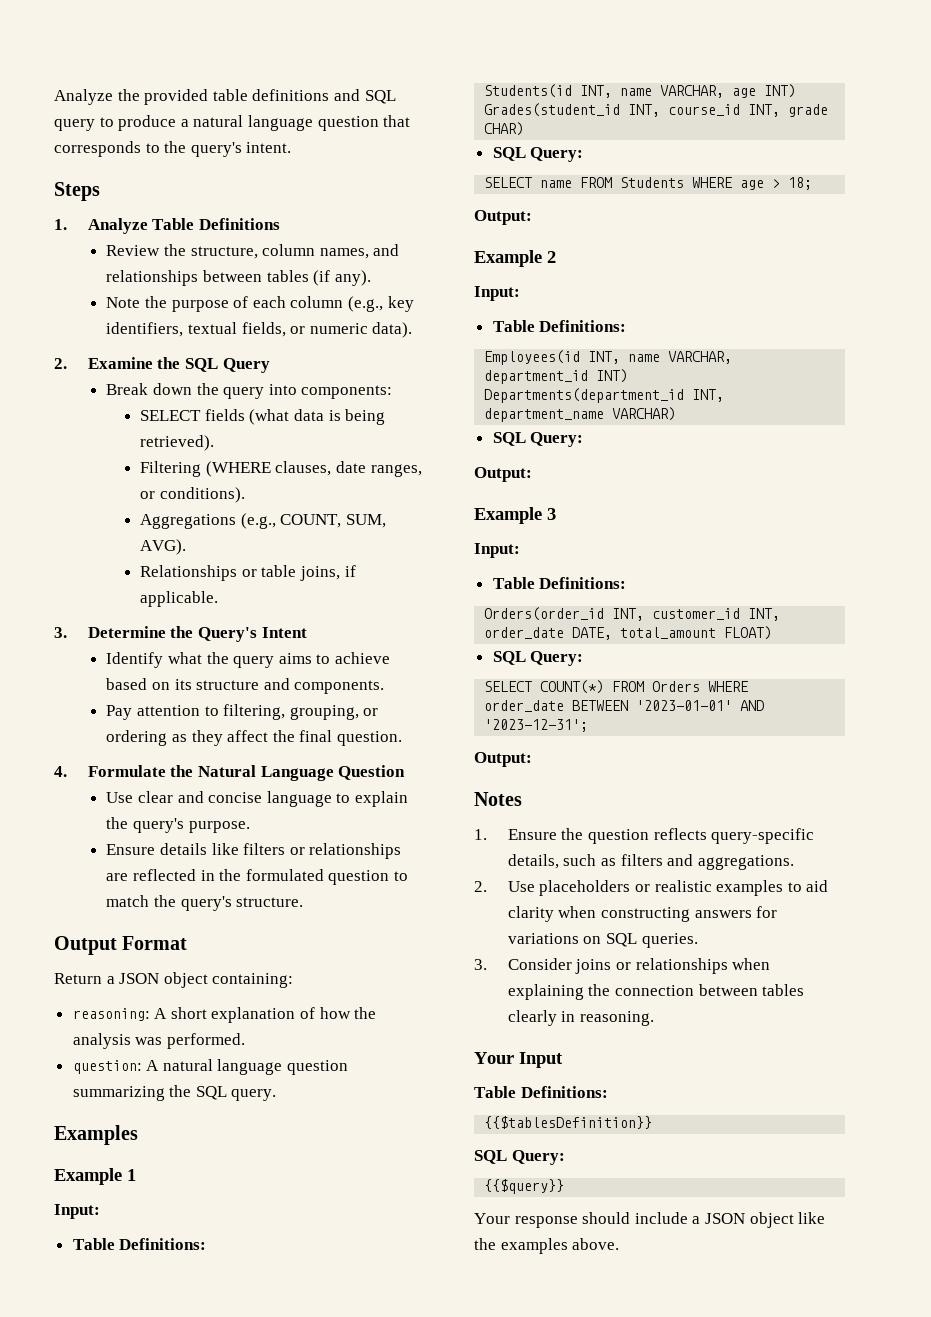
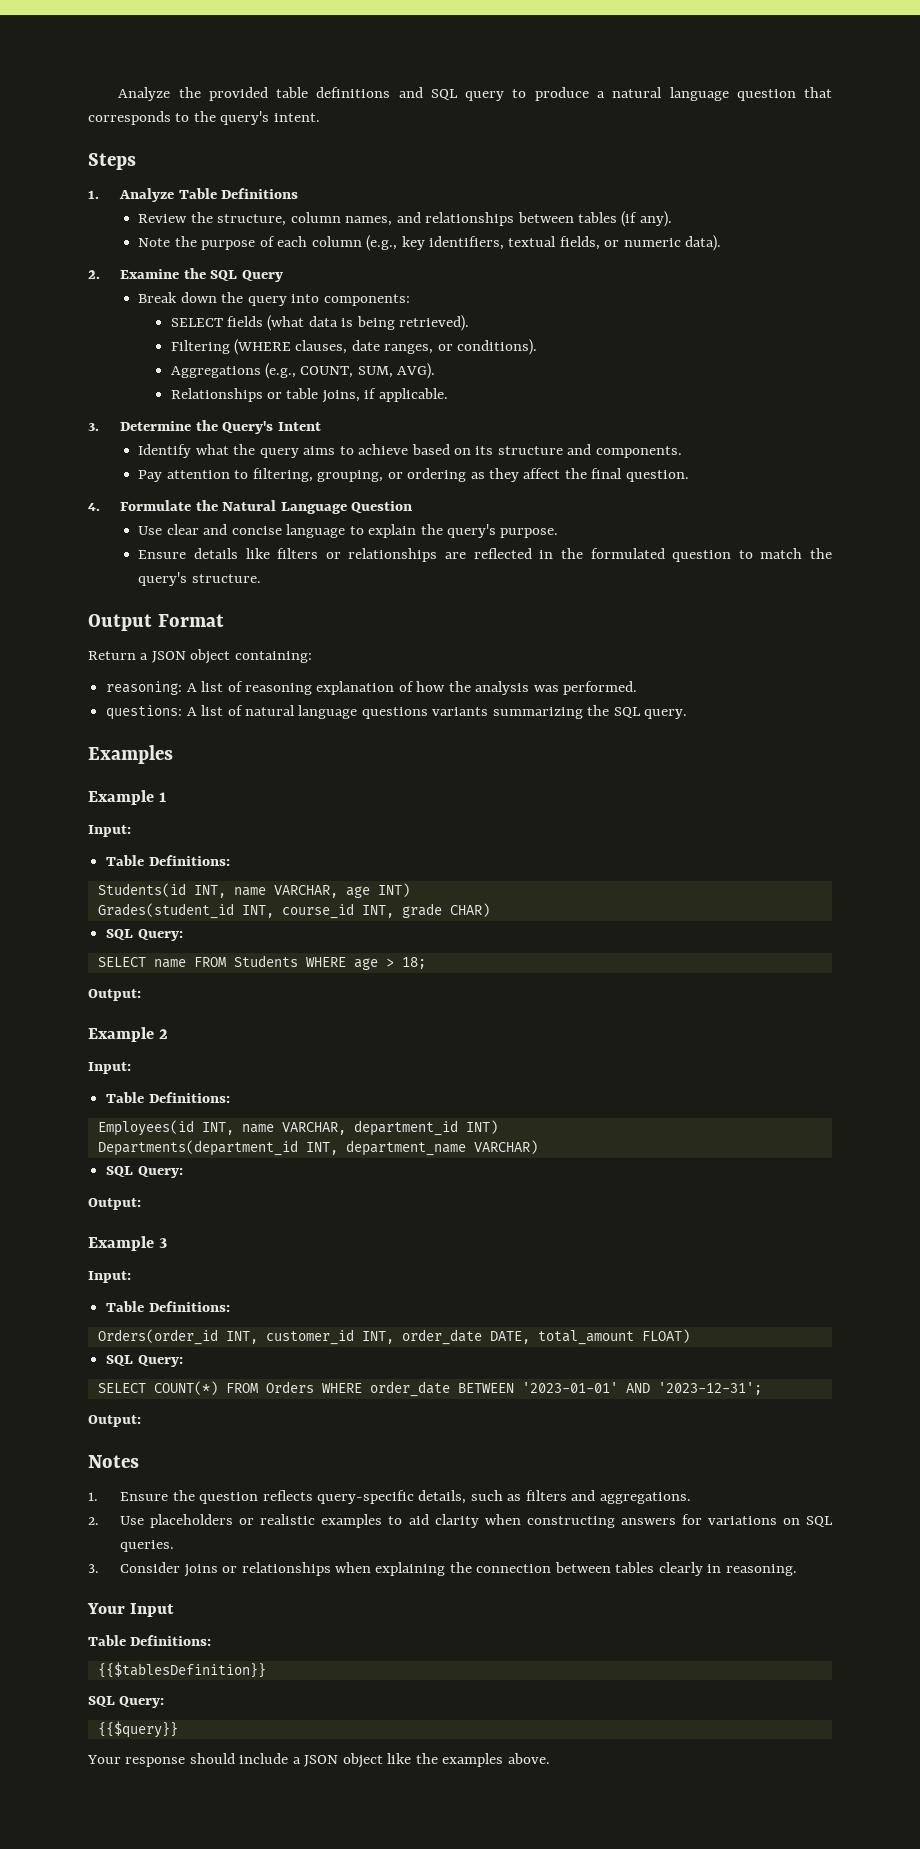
[170,1007,207,1019] short -> [201,681,312,695] list of reasoning
[72,1059,349,1075] question: A natural language question -> [106,705,489,720] questions: A list of natural language questions variants

